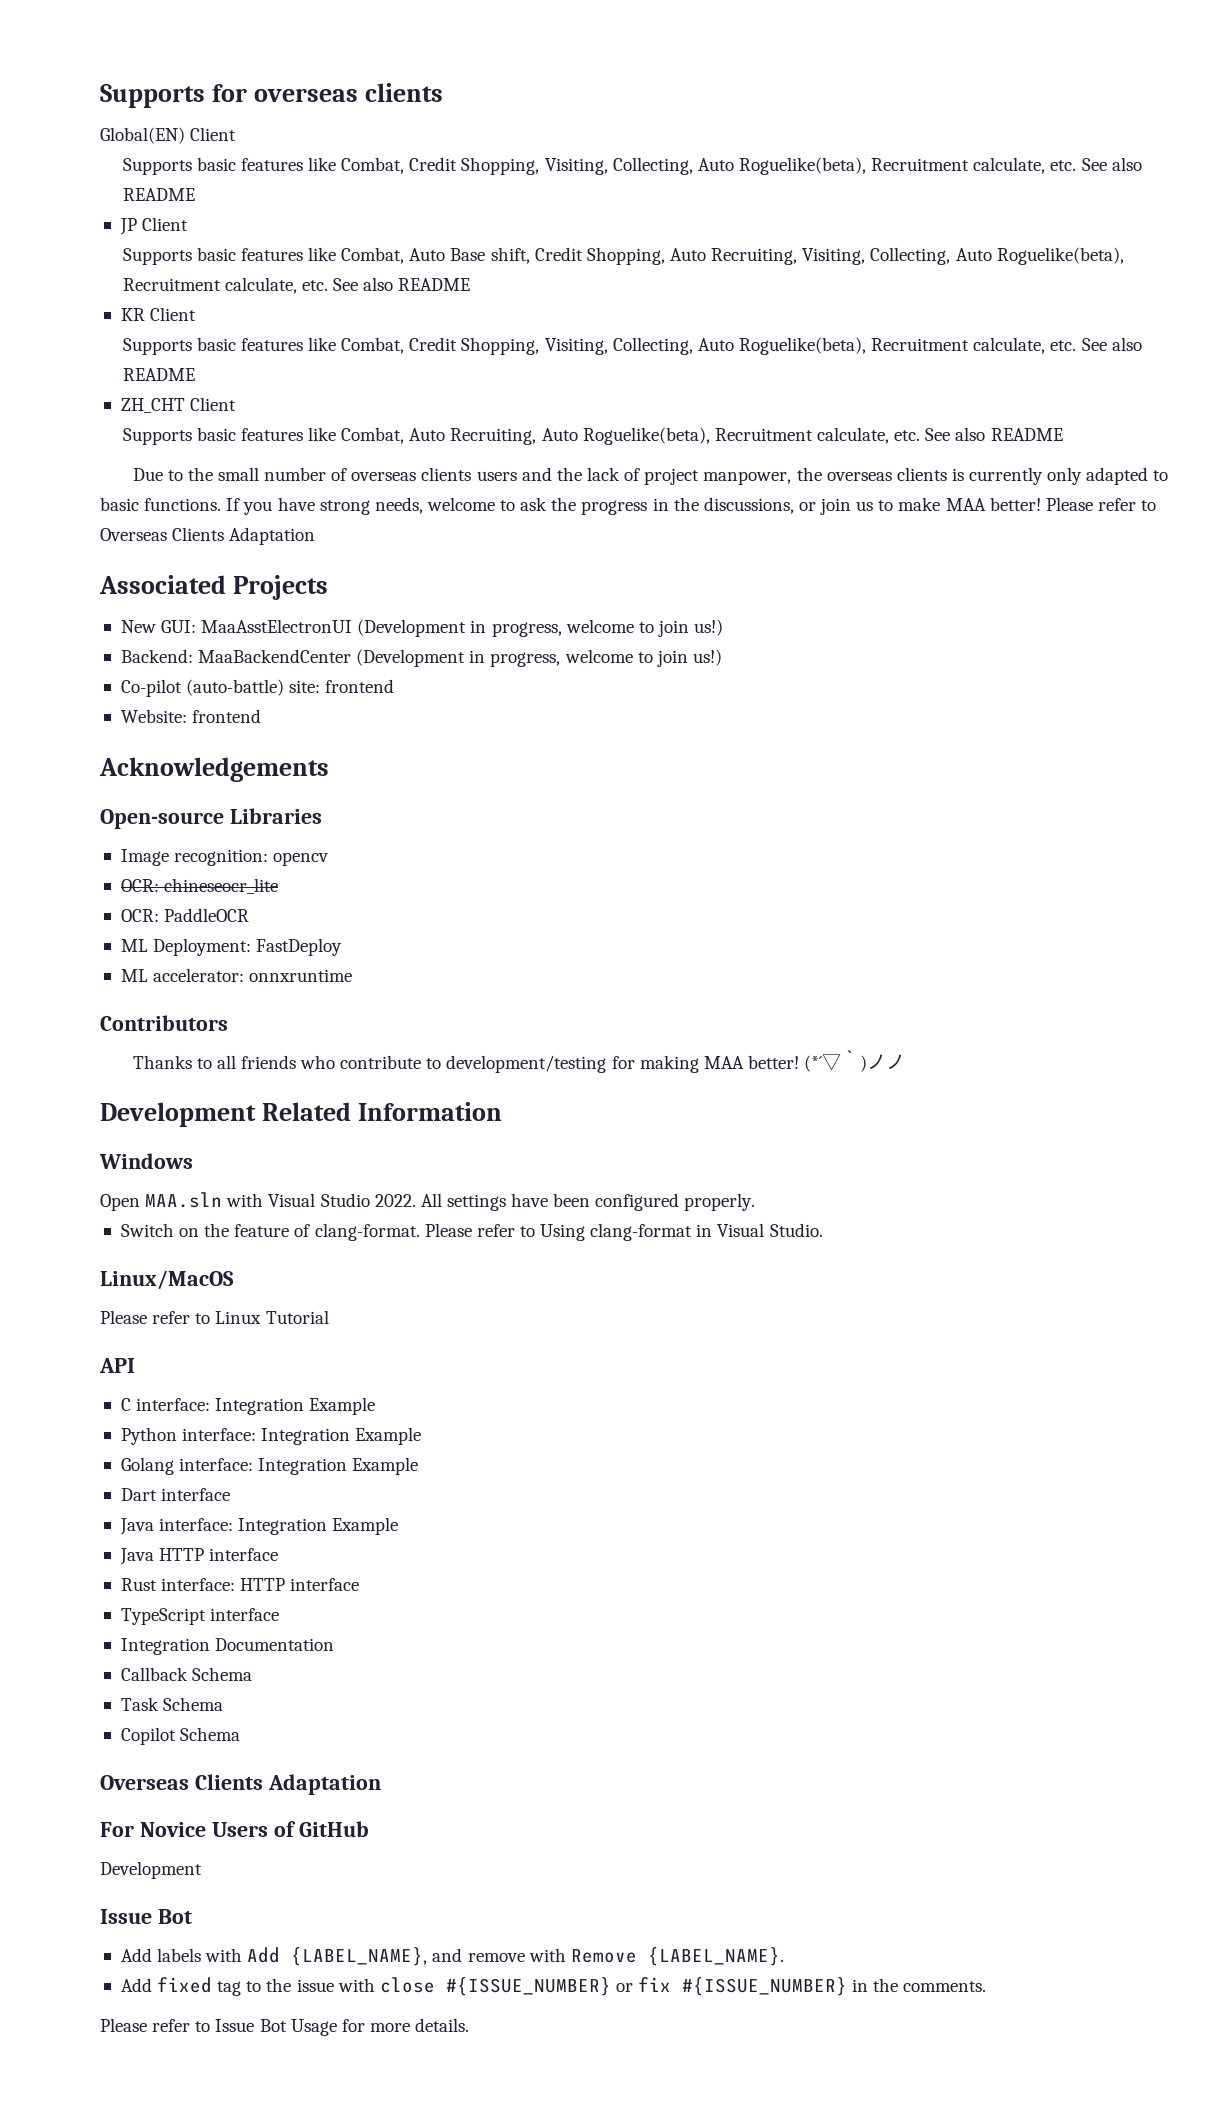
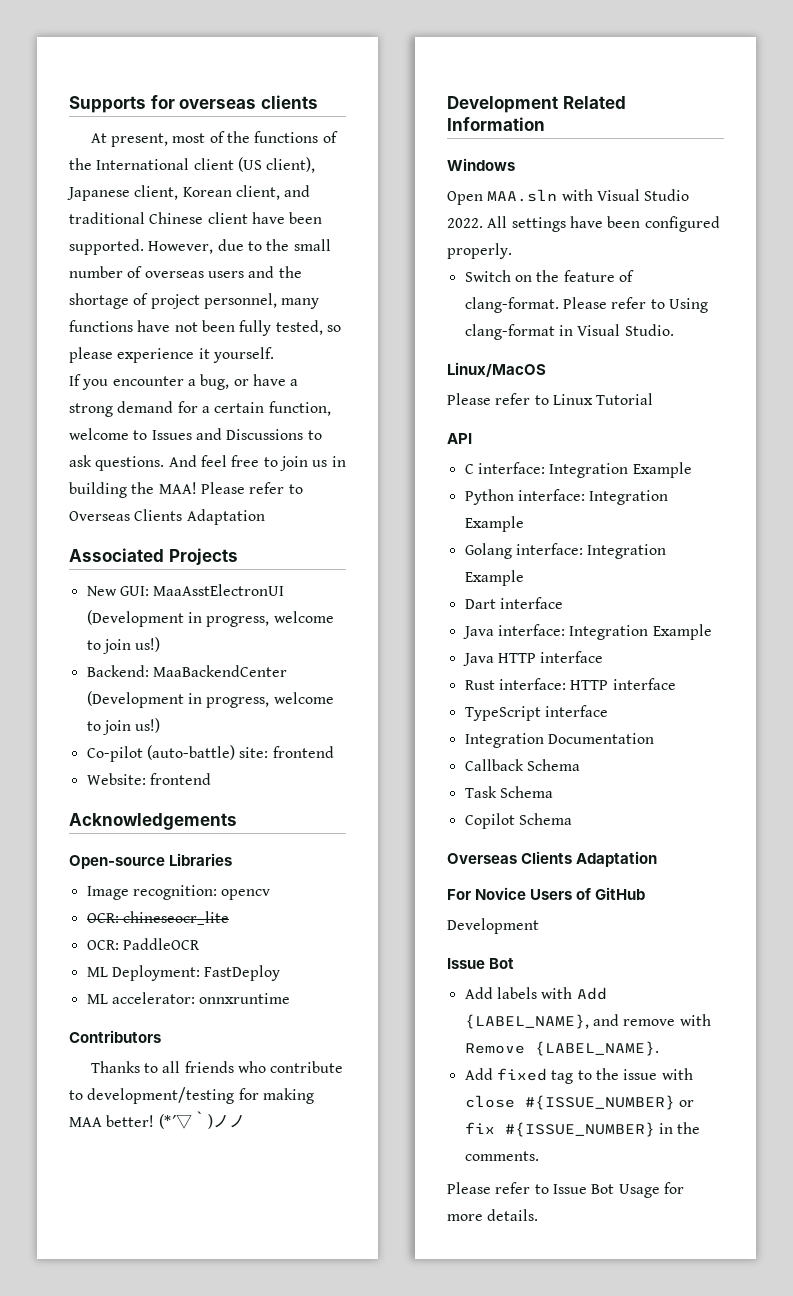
[100,127,237,144] [122,157,1142,175] [122,188,195,201] [119,217,189,235] [122,247,1124,265] [122,277,471,294] [120,307,197,321] [122,337,1142,355] [122,368,195,381] [120,397,237,413] [122,427,1063,445] [132,468,163,481] Global(EN) Client // Supports basic features like Combat, Credit Shopping, Visiting, Collecting, Auto Roguelike(beta), Recruitment calculate, etc. See also README // JP Client // Supports basic features like Combat, Auto Base shift, Credit Shopping, Auto Recruiting, Visiting, Collecting, Auto Roguelike(beta), Recruitment calculate, etc. See also README // KR Client // Supports basic features like Combat, Credit Shopping, Visiting, Collecting, Auto Roguelike(beta), Recruitment calculate, etc. See also README // ZH_CHT Client // Supports basic features like Combat, Auto Recruiting, Auto Roguelike(beta), Recruitment calculate, etc. See also README // Due -> [90,131,338,147] [69,157,316,173] [67,185,311,201] [69,212,323,224] [69,239,244,255] At present, most of the functions of the International client (US client), Japanese client, Korean client, and traditional Chinese client have been supported. However, due
[421,467,472,481] clients -> (204, 274) none
[586,467,620,481] lack -> [69,293,129,309] shortage
[703,467,1169,485] [100,497,1041,515] manpower, the overseas clients is currently only adapted to basic functions. If you have strong needs, welcome to ask the progress in the discussions, or join us to make MAA better! -> [203,293,320,309] [69,320,341,336] [69,347,274,363] [69,374,299,390] [69,401,331,417] [69,428,322,440] [69,455,346,471] [69,482,197,498] personnel, many functions have not been fully tested, so please experience it yourself. // If you encounter a bug, or have a strong demand for a certain function, welcome to Issues and Discussions to ask questions. And feel free to join us in building the MAA!

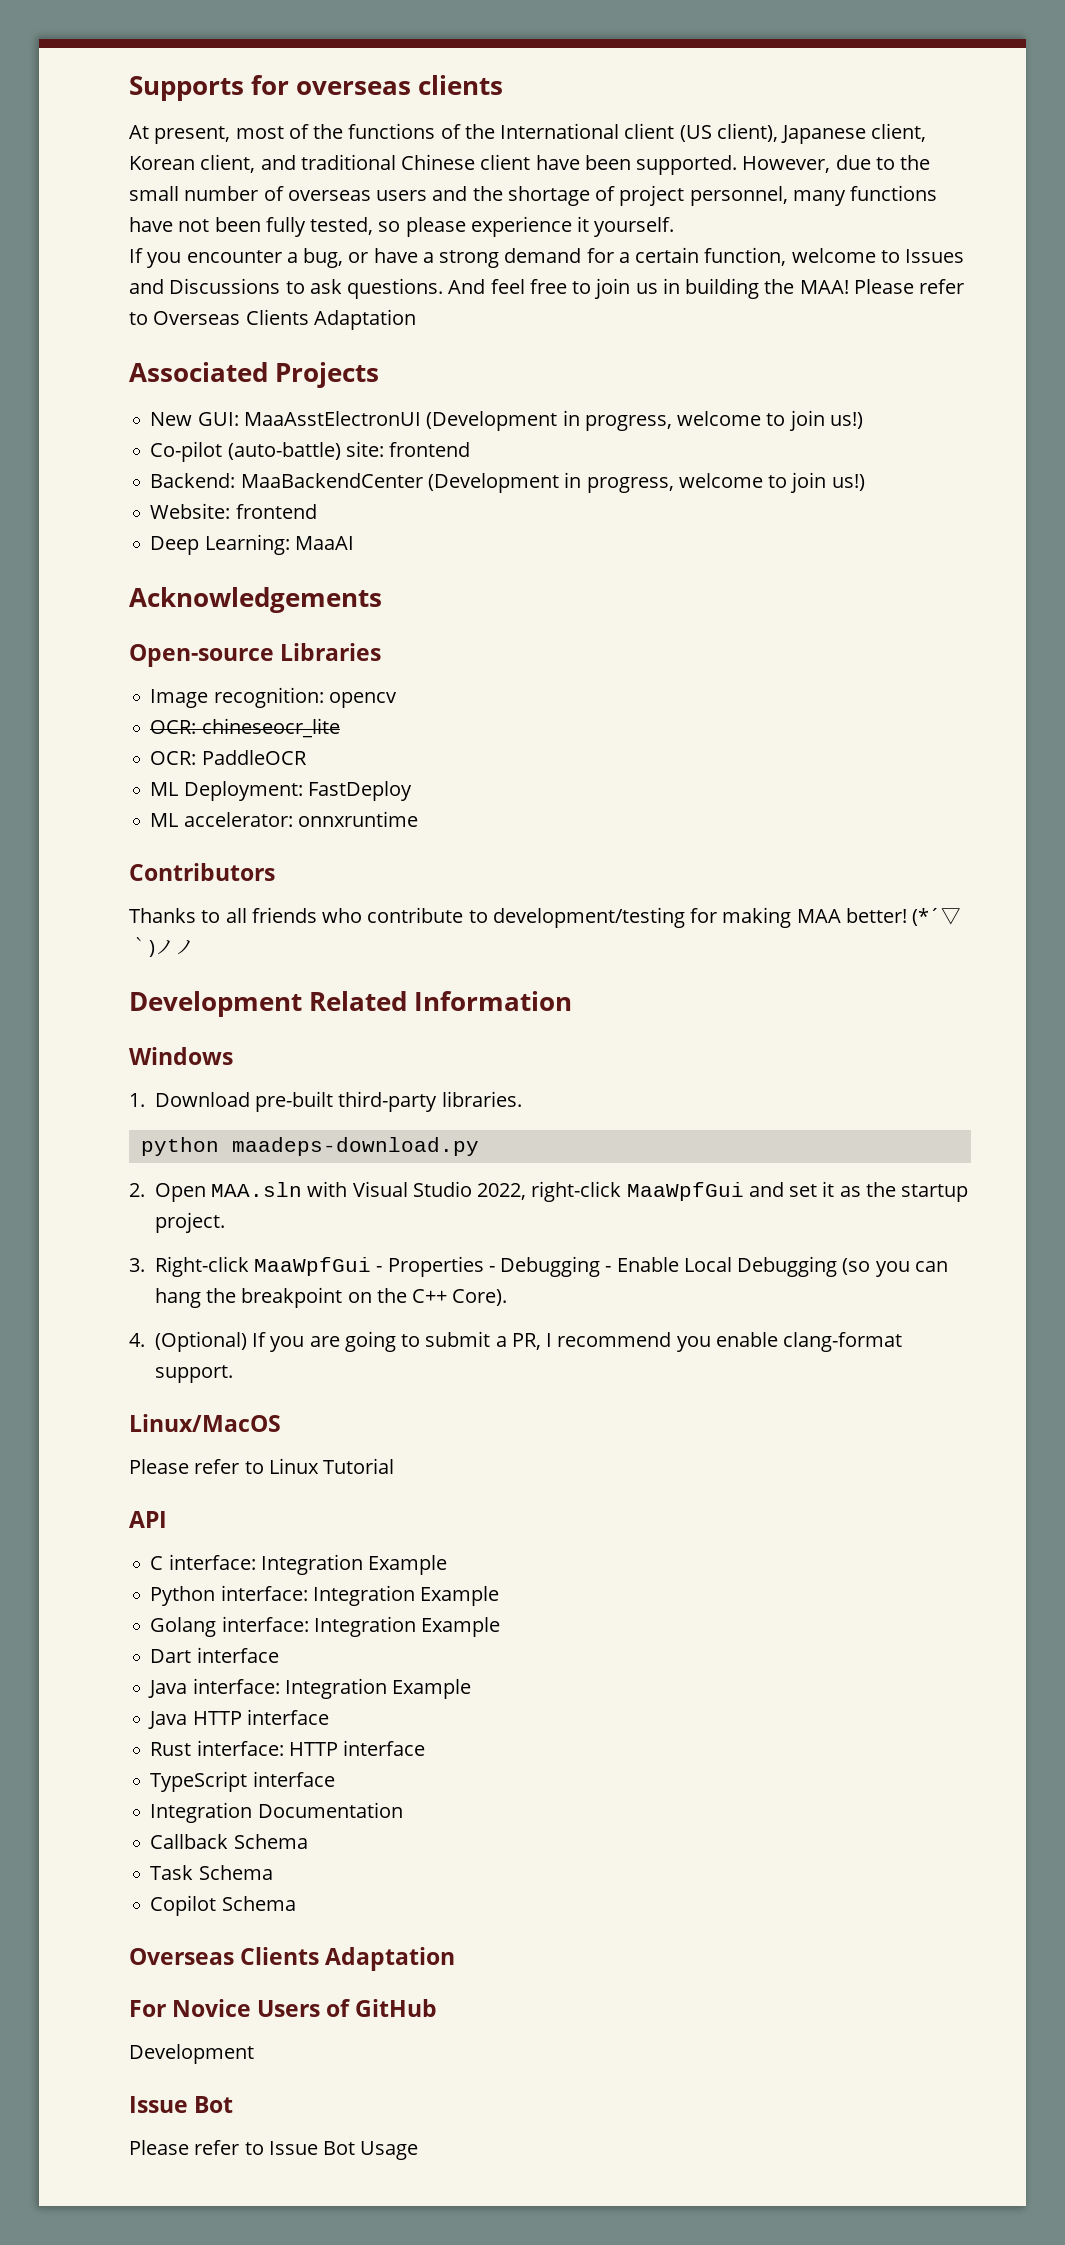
(161, 644) none -> [150,441,471,462] // Co-pilot (auto-battle) site: frontend
[86,745,334,762] [86,773,211,785] Co-pilot (auto-battle) site: frontend // Website: frontend -> [150,503,317,519] [150,534,354,555] Website: frontend // Deep Learning: MaaAI
(515, 164) none -> [129,1091,522,1112] [140,1137,479,1156] [129,1183,145,1197] 1. Download pre-built third-party libraries. // python maadeps-download.py // 2.
[447,216,720,232] [447,243,512,259] [464,270,634,282] [464,297,708,313] [464,324,674,340] 2022. All settings have been configured properly. // Switch on the feature of clang-format. Please refer to Using clang-format in Visual Studio. -> [477,1181,969,1202] [154,1212,225,1233] [129,1256,948,1277] [154,1287,508,1308] [129,1331,903,1352] [154,1365,233,1383] 2022, right-click MaaWpfGui and set it as the startup project. // 3. Right-click MaaWpfGui - Properties - Debugging - Enable Local Debugging (so you can hang the breakpoint on the C++ Core). // 4. (Optional) If you are going to submit a PR, I recommend you enable clang-format support.
[464,987,607,1000] [464,1014,711,1029] [464,1041,659,1056] [464,1068,693,1084] [464,1095,694,1110] [464,1122,701,1137] [464,1151,539,1161] // Add labels with Add {LABEL_NAME}, and remove with Remove {LABEL_NAME}. // Add fixed tag to the issue with close #{ISSUE_NUMBER} or fix #{ISSUE_NUMBER} in the comments. -> (234, 2104) none
[663,1182,684,1194] [447,1209,539,1221] for more details. -> (419, 2150) none

